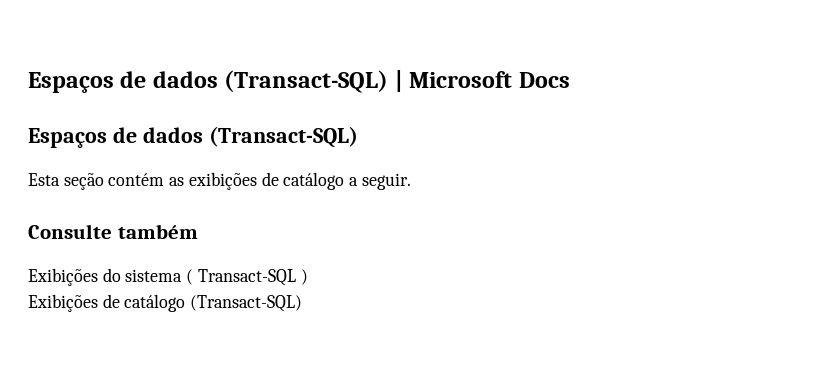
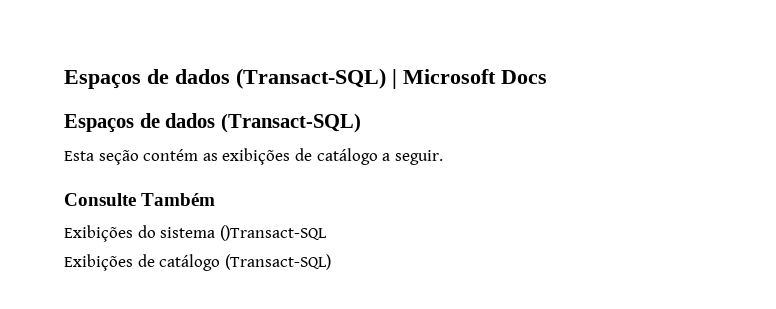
[117,224,198,239] também -> [141,193,216,206] Também
[186,269,308,286] ( Transact-SQL ) -> [219,225,327,241] ()Transact-SQL

